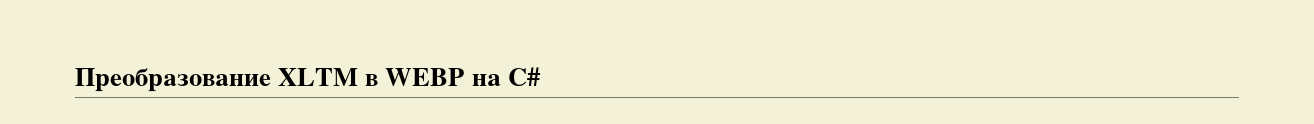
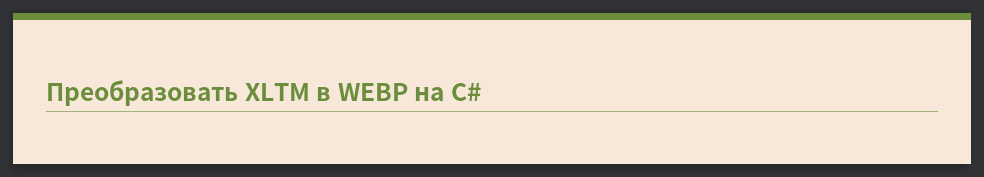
[75,68,271,92] Преобразование -> [46,80,238,106] Преобразовать

